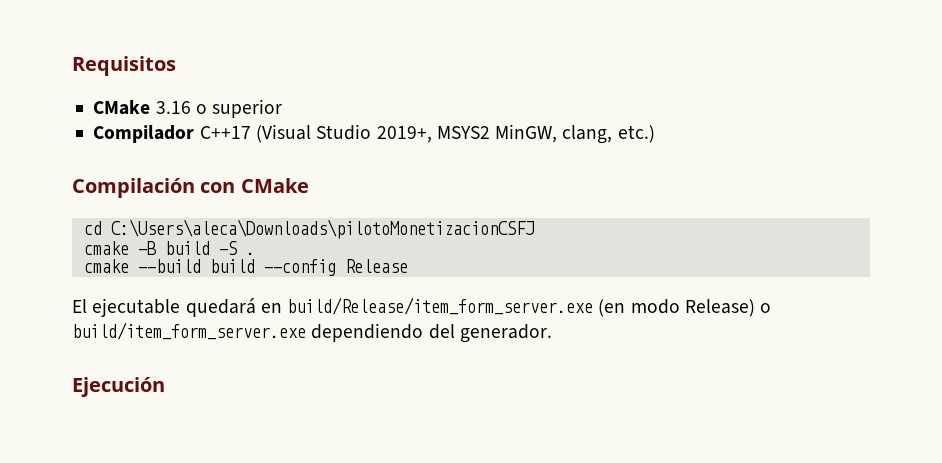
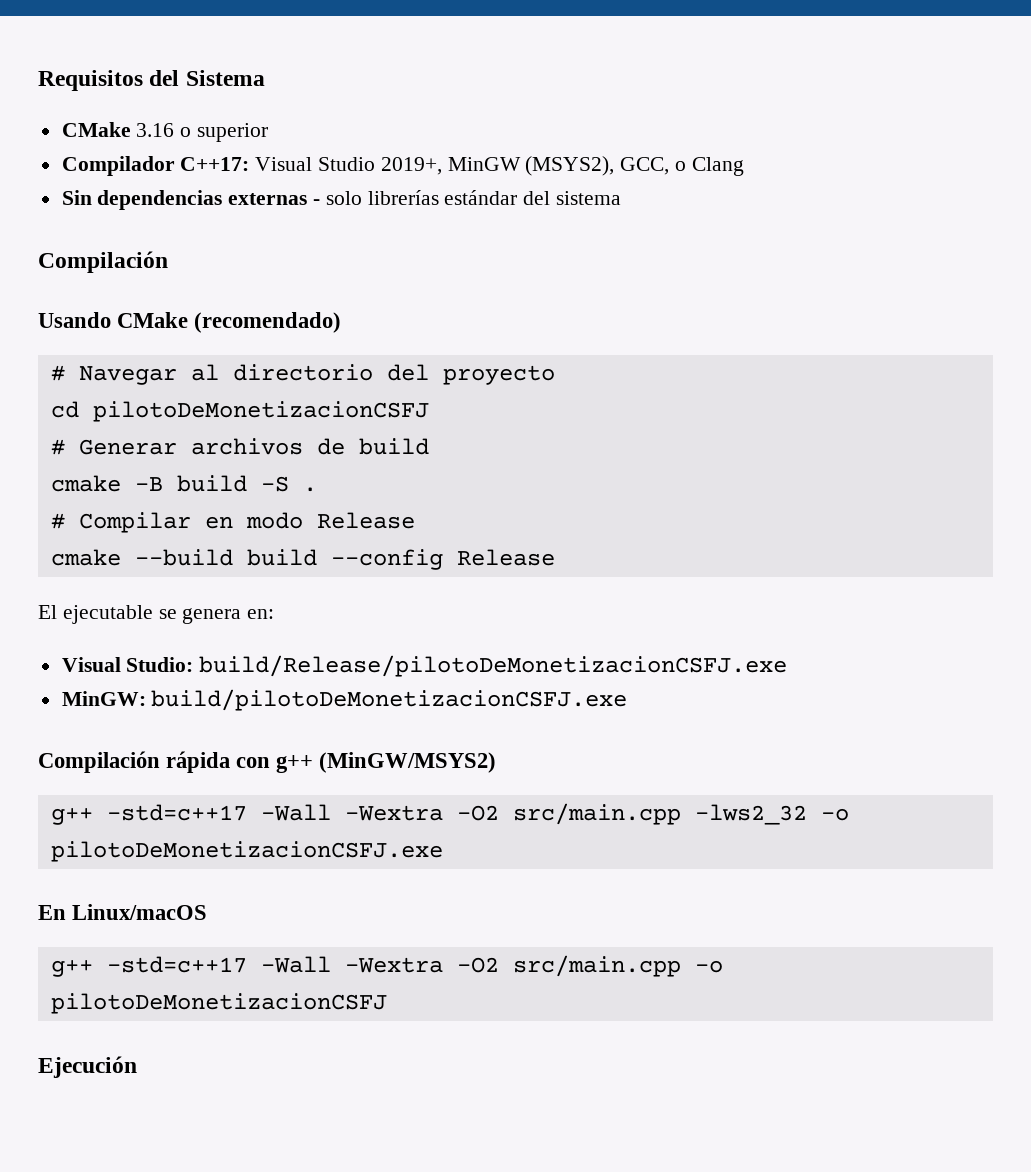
(176, 66) none -> [149,70,265,86] del Sistema
[199,124,655,144] [72,178,309,198] [83,219,534,239] C++17 (Visual Studio 2019+, MSYS2 MinGW, clang, etc.) // Compilación con CMake // cd C:\Users\aleca\Downloads\pilotoMonetizacionCSFJ -> [180,156,744,176] [61,190,622,210] [38,251,168,273] [38,312,342,333] [50,364,555,385] [50,401,429,422] [50,438,429,455] C++17: Visual Studio 2019+, MinGW (MSYS2), GCC, o Clang // Sin dependencias externas - solo librerías estándar del sistema // Compilación // Usando CMake (recomendado) // # Navegar al directorio del proyecto // cd pilotoDeMonetizacionCSFJ // # Generar archivos de build
(255, 253) none -> [50,512,415,533] // # Compilar en modo Release
[185,297,772,317] [72,322,552,343] quedará en build/Release/item_form_server.exe (en modo Release) o build/item_form_server.exe dependiendo del generador. -> [158,608,275,624] [61,655,788,677] [61,689,628,711] [38,751,497,773] [50,803,849,825] [50,841,443,862] [38,904,208,920] [50,955,723,977] [50,993,387,1014] se genera en: // Visual Studio: build/Release/pilotoDeMonetizacionCSFJ.exe // MinGW: build/pilotoDeMonetizacionCSFJ.exe // Compilación rápida con g++ (MinGW/MSYS2) // g++ -std=c++17 -Wall -Wextra -O2 src/main.cpp -lws2_32 -o pilotoDeMonetizacionCSFJ.exe // En Linux/macOS // g++ -std=c++17 -Wall -Wextra -O2 src/main.cpp -o pilotoDeMonetizacionCSFJ

